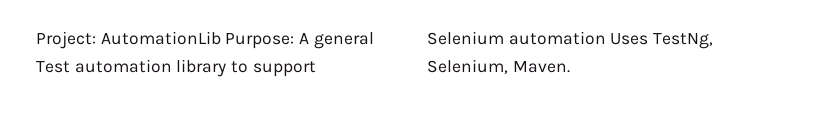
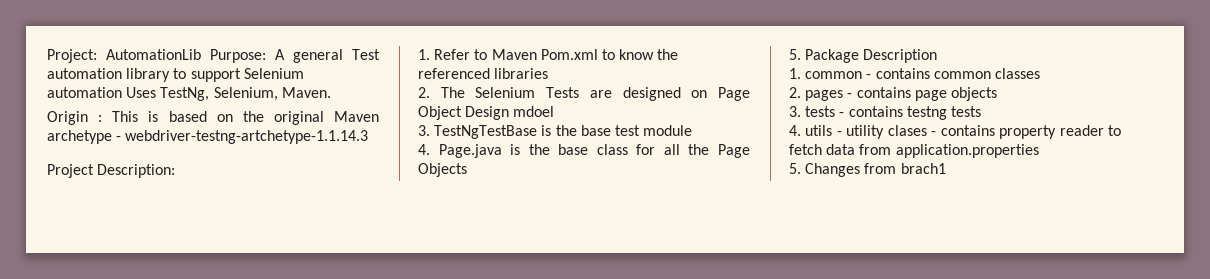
(570, 67) none -> [47,111,379,125] [47,130,369,144] [47,164,176,178] [418,49,679,60] [418,68,549,79] [418,87,750,101] [418,106,555,120] [418,125,693,139] [418,144,750,158] [418,163,467,177] [789,49,938,63] [789,68,1040,79] [789,87,997,101] [789,106,981,120] [789,125,1121,139] [789,144,1039,158] [789,163,946,177] // Origin : This is based on the original Maven archetype - webdriver-testng-artchetype-1.1.14.3 // Project Description: // 1. Refer to Maven Pom.xml to know the referenced libraries // 2. The Selenium Tests are designed on Page Object Design mdoel // 3. TestNgTestBase is the base test module // 4. Page.java is the base class for all the Page Objects // 5. Package Description // 1. common - contains common classes // 2. pages - contains page objects // 3. tests - contains testng tests // 4. utils - utility clases - contains property reader to fetch data from application.properties // 5. Changes from brach1

